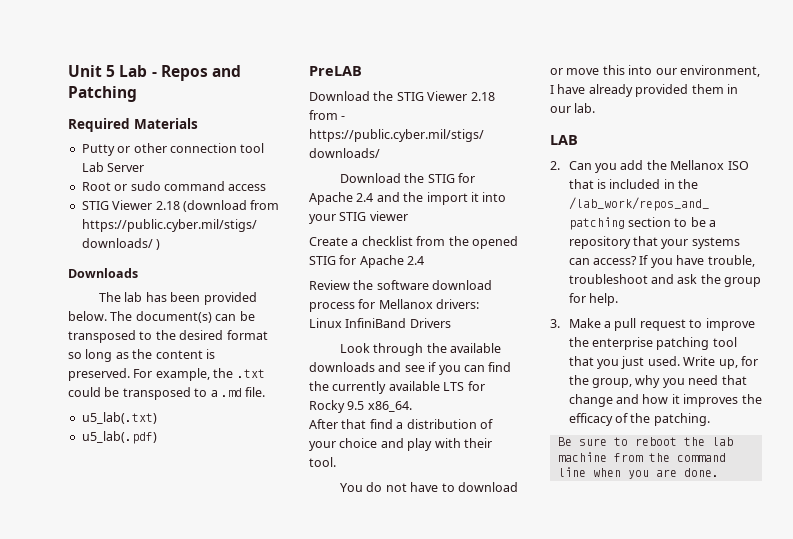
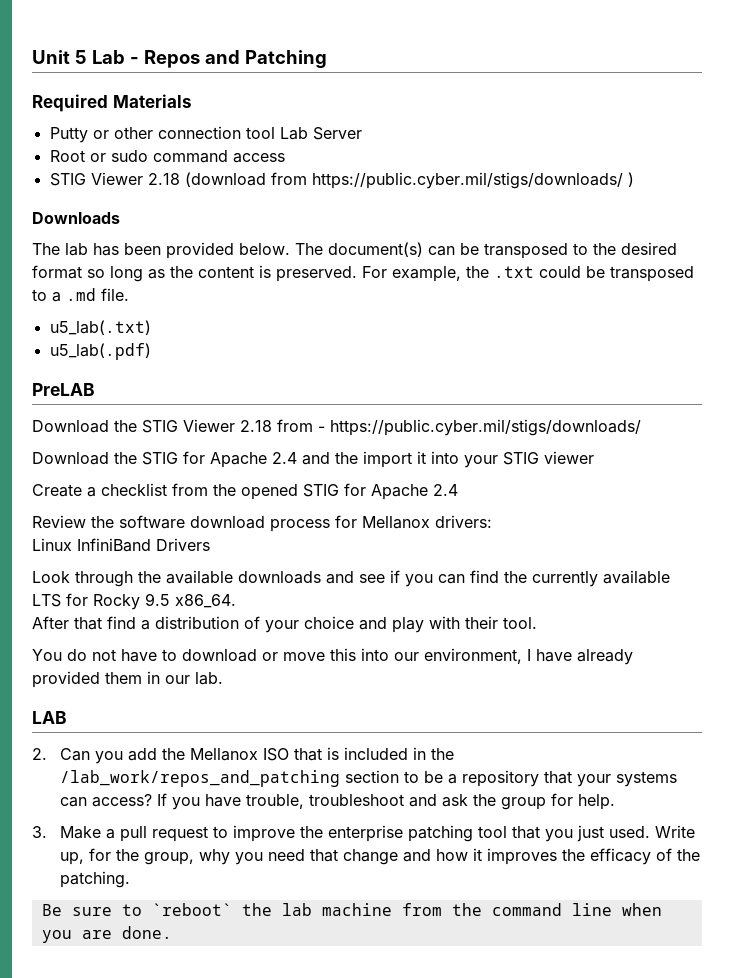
[634,437,677,446] reboot -> [151,903,232,916] `reboot`

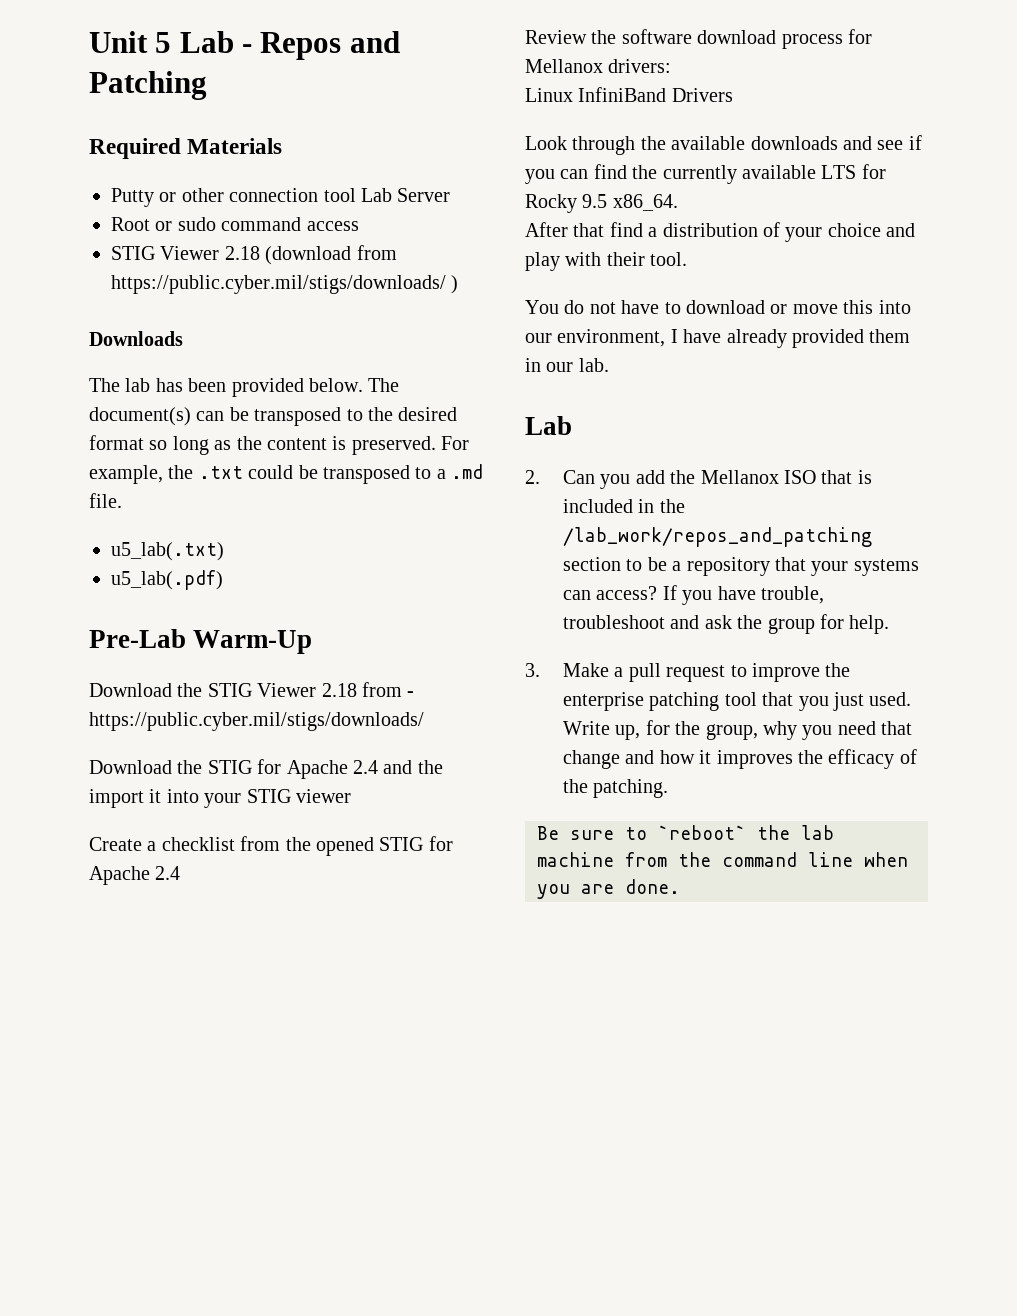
[32,383,95,396] PreLAB -> [89,629,313,654] Pre-Lab Warm-Up
[32,711,67,724] LAB -> [525,416,572,435] Lab

